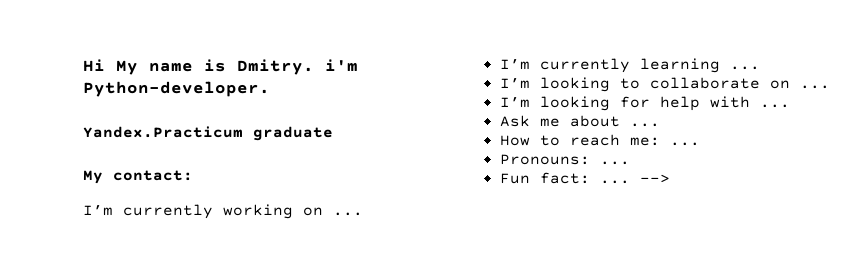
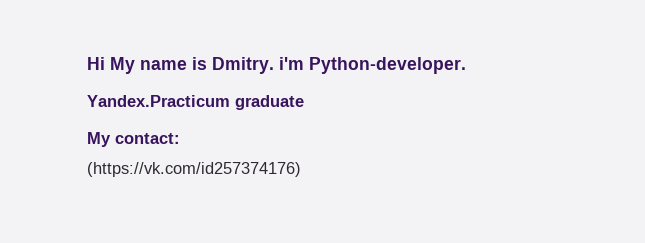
[83,204,363,219] [499,58,760,73] [499,77,830,92] [499,96,790,111] [499,115,660,127] [499,134,700,146] [499,154,630,165] [499,172,670,184] I’m currently working on ... // I’m currently learning ... // I’m looking to collaborate on ... // I’m looking for help with ... // Ask me about ... // How to reach me: ... // Pronouns: ... // Fun fact: ... --> -> [87,162,301,177] (https://vk.com/id257374176)

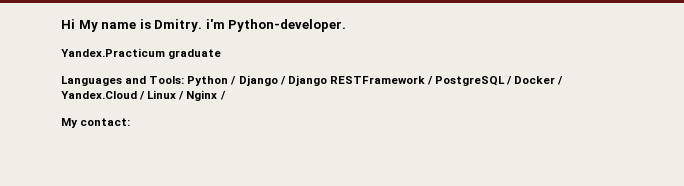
(304, 102) none -> [61,75,564,86] [61,90,226,101] // Languages and Tools: Python / Django / Django RESTFramework / PostgreSQL / Docker / Yandex.Cloud / Linux / Nginx /
[87,162,301,177] // (https://vk.com/id257374176) -> (131, 122) none

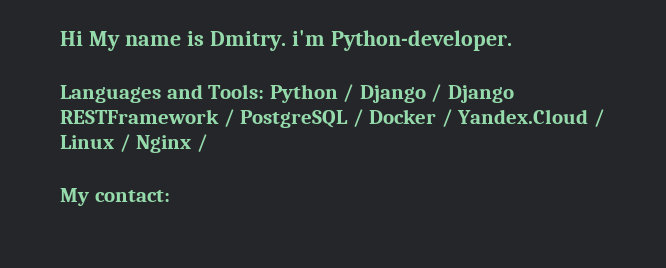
[61,48,222,59] // Yandex.Practicum graduate -> (512, 40) none

